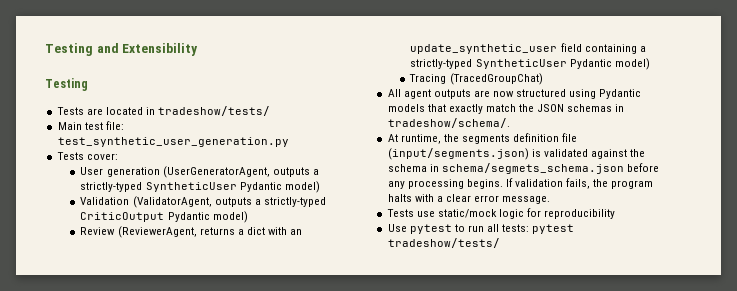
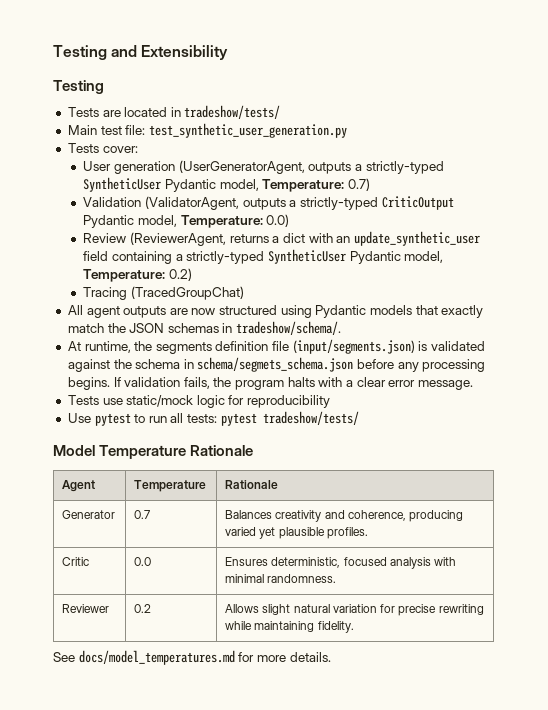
[284,181,320,193] model) -> [219,178,370,192] model, Temperature: 0.7)
[212,211,248,223] model) -> [138,214,290,228] model, Temperature: 0.0)
[614,58,650,70] model) -> [404,251,444,263] [83,268,193,282] model, Temperature: 0.2)
(500, 243) none -> [53,445,254,459] [62,480,96,492] [134,480,207,492] [225,480,279,489] [62,510,116,519] [134,510,151,519] [225,510,464,522] [225,527,368,539] [62,557,90,566] [134,557,152,566] [225,557,457,569] [225,574,337,583] [62,604,110,613] [134,604,152,613] [225,604,484,616] [225,621,354,633] [53,650,331,665] // Model Temperature Rationale // Agent | Temperature | Rationale // Generator | 0.7 | Balances creativity and coherence, producing varied yet plausible profiles. // Critic | 0.0 | Ensures deterministic, focused analysis with minimal randomness. // Reviewer | 0.2 | Allows slight natural variation for precise rewriting while maintaining fidelity. // See docs/model_temperatures.md for more details.

